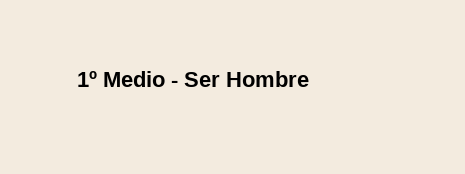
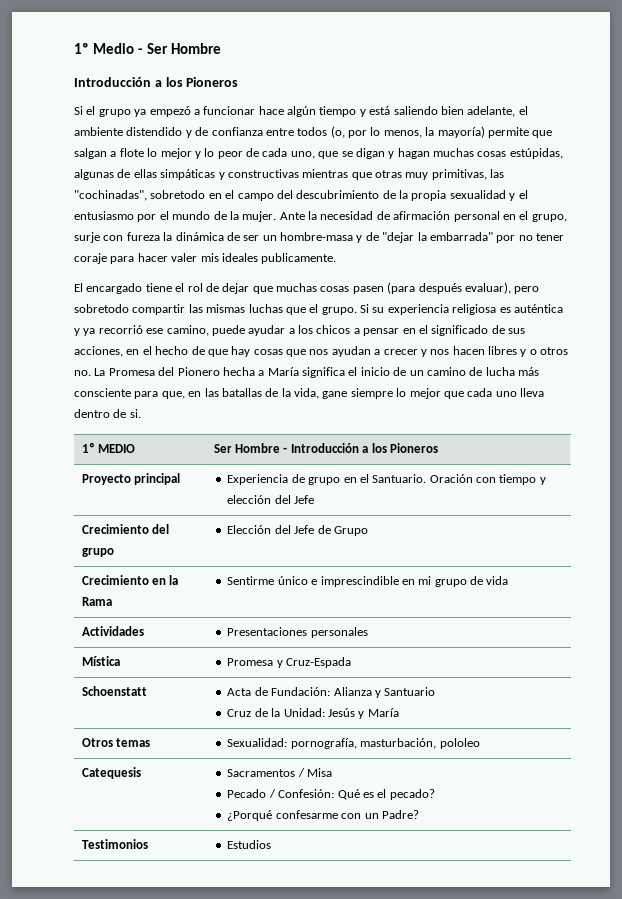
(309, 79) none -> [74,77,239,87] [74,106,528,117] [74,126,553,138] [74,148,563,159] [74,169,505,180] [74,190,528,201] [74,211,567,222] [74,232,564,243] [74,253,337,264] [74,282,540,294] [74,304,563,315] [74,325,525,336] [74,346,569,357] [74,367,539,378] [74,388,544,399] [74,409,141,418] [81,443,136,453] [213,443,438,453] [81,473,181,485] [227,474,546,485] [227,495,315,504] [81,524,170,534] [81,548,114,557] [227,525,368,536] [81,575,179,585] [81,597,112,606] [227,576,509,587] [81,626,144,636] [227,627,368,638] [81,656,120,666] [227,657,352,668] [81,686,147,696] [227,687,436,698] [227,708,399,719] [81,738,151,747] [227,738,480,749] [81,767,141,779] [227,768,333,777] [227,789,435,800] [227,810,419,821] [81,839,148,849] [227,840,272,849] // Introducción a los Pioneros // Si el grupo ya empezó a funcionar hace algún tiempo y está saliendo bien adelante, el ambiente distendido y de confianza entre todos (o, por lo menos, la mayoría) permite que salgan a flote lo mejor y lo peor de cada uno, que se digan y hagan muchas cosas estúpidas, algunas de ellas simpáticas y constructivas mientras que otras muy primitivas, las "cochinadas", sobretodo en el campo del descubrimiento de la propia sexualidad y el entusiasmo por el mundo de la mujer. Ante la necesidad de afirmación personal en el grupo, surje con fureza la dinámica de ser un hombre-masa y de "dejar la embarrada" por no tener coraje para hacer valer mis ideales publicamente. // El encargado tiene el rol de dejar que muchas cosas pasen (para después evaluar), pero sobretodo compartir las mismas luchas que el grupo. Si su experiencia religiosa es auténtica y ya recorrió ese camino, puede ayudar a los chicos a pensar en el significado de sus acciones, en el hecho de que hay cosas que nos ayudan a crecer y nos hacen libres y o otros no. La Promesa del Pionero hecha a María significa el inicio de un camino de lucha más consciente para que, en las batallas de la vida, gane siempre lo mejor que cada uno lleva dentro de si. // 1º MEDIO | Ser Hombre - Introducción a los Pioneros // Proyecto principal | Experiencia de grupo en el Santuario. Oración con tiempo y elección del Jefe // Crecimiento del grupo | Elección del Jefe de Grupo // Crecimiento en la Rama | Sentirme único e imprescindible en mi grupo de vida // Actividades | Presentaciones personales // Mística | Promesa y Cruz-Espada // Schoenstatt | Acta de Fundación: Alianza y Santuario // Cruz de la Unidad: Jesús y María // Otros temas | Sexualidad: pornografía, masturbación, pololeo // Catequesis | Sacramentos / Misa // Pecado / Confesión: Qué es el pecado? // ¿Porqué confesarme con un Padre? // Testimonios | Estudios

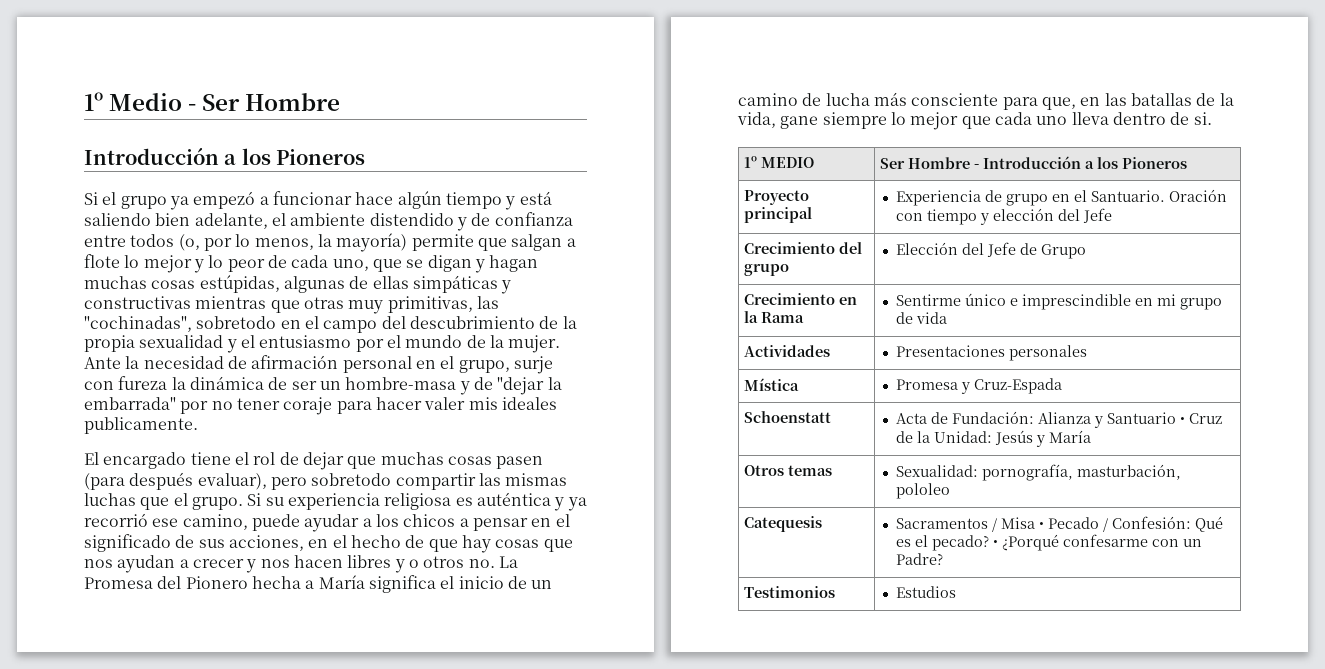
(436, 691) // -> [1180,417,1186,424] •
(333, 772) // -> [1039,522,1045,529] •
(435, 794) // -> [993,540,999,547] •

